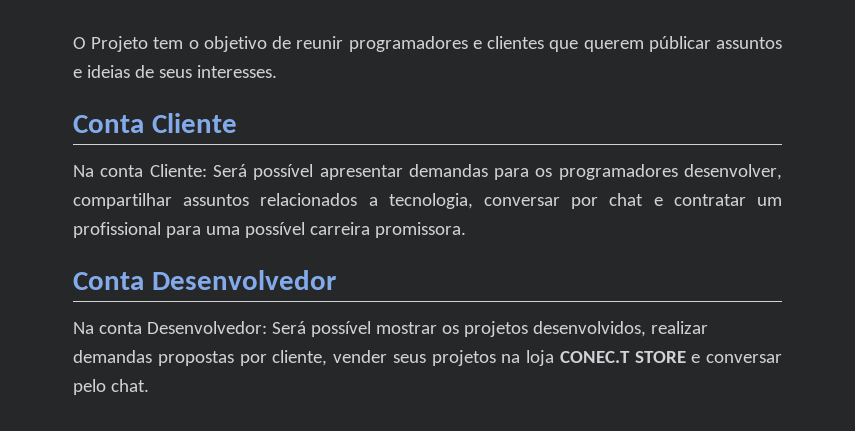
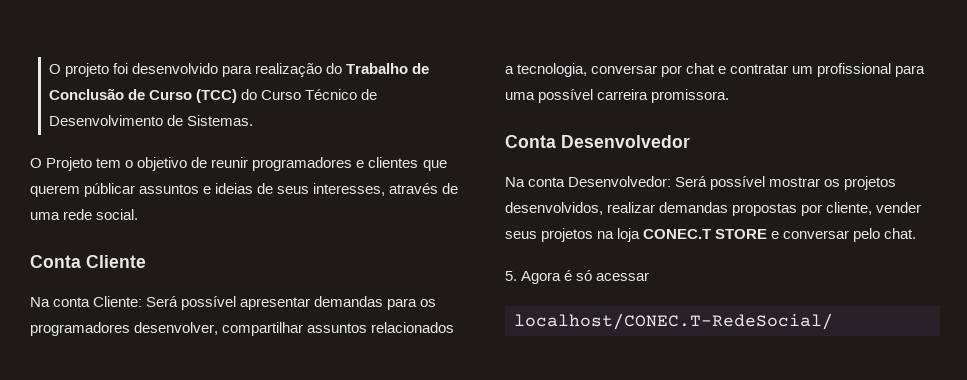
[73,37,86,49] O -> [48,63,430,77] [48,88,378,103] [48,115,254,126] [30,158,42,168] O projeto foi desenvolvido para realização do Trabalho de Conclusão de Curso (TCC) do Curso Técnico de Desenvolvimento de Sistemas. // O
[196,65,277,78] interesses. -> [313,183,459,196] [30,209,139,220] interesses, através de uma rede social.
(149, 385) none -> [505,270,650,284] [514,313,833,330] // 5. Agora é só acessar // localhost/CONEC.T-RedeSocial/

